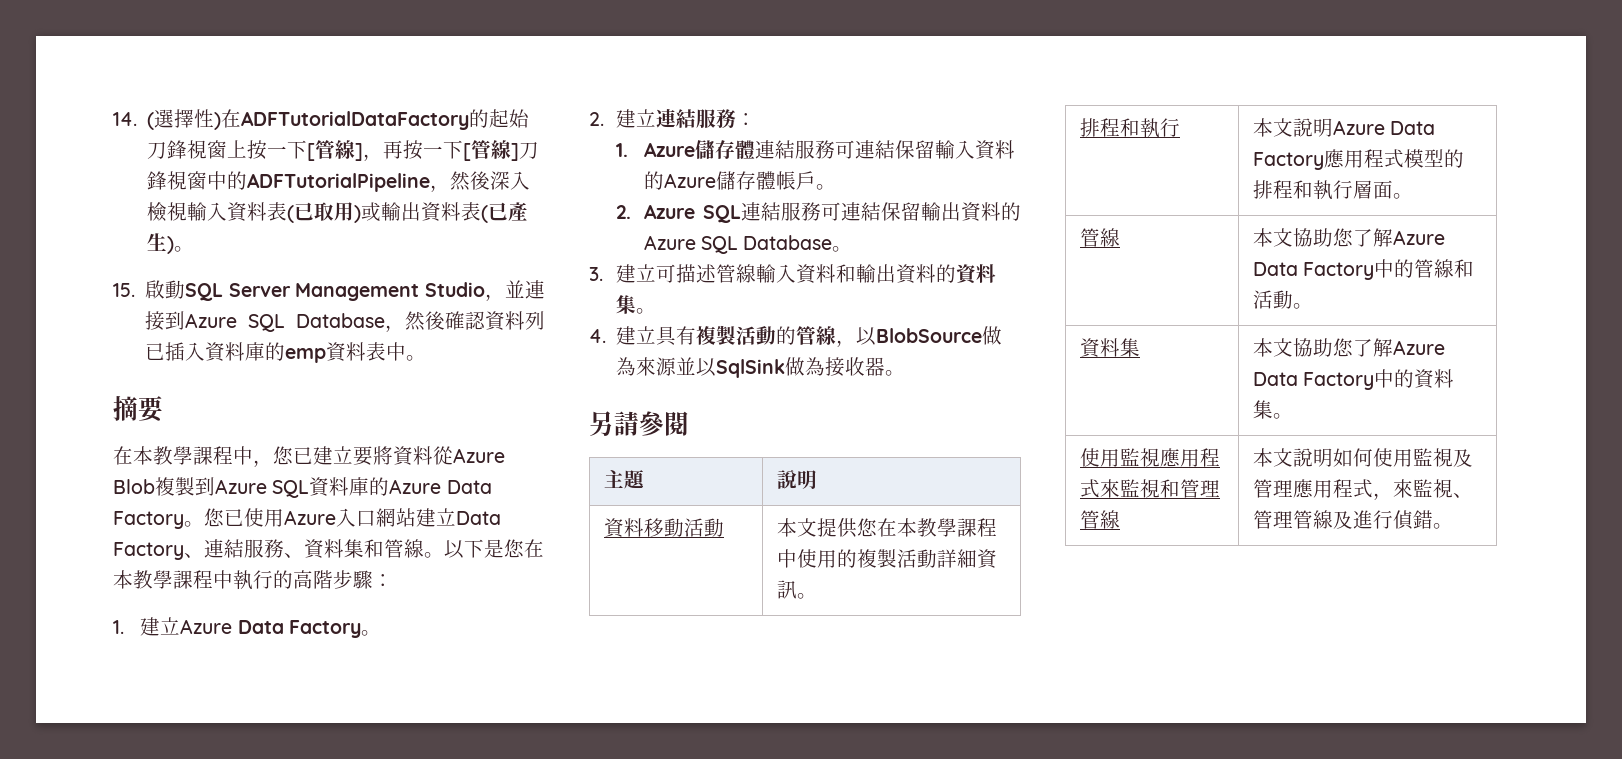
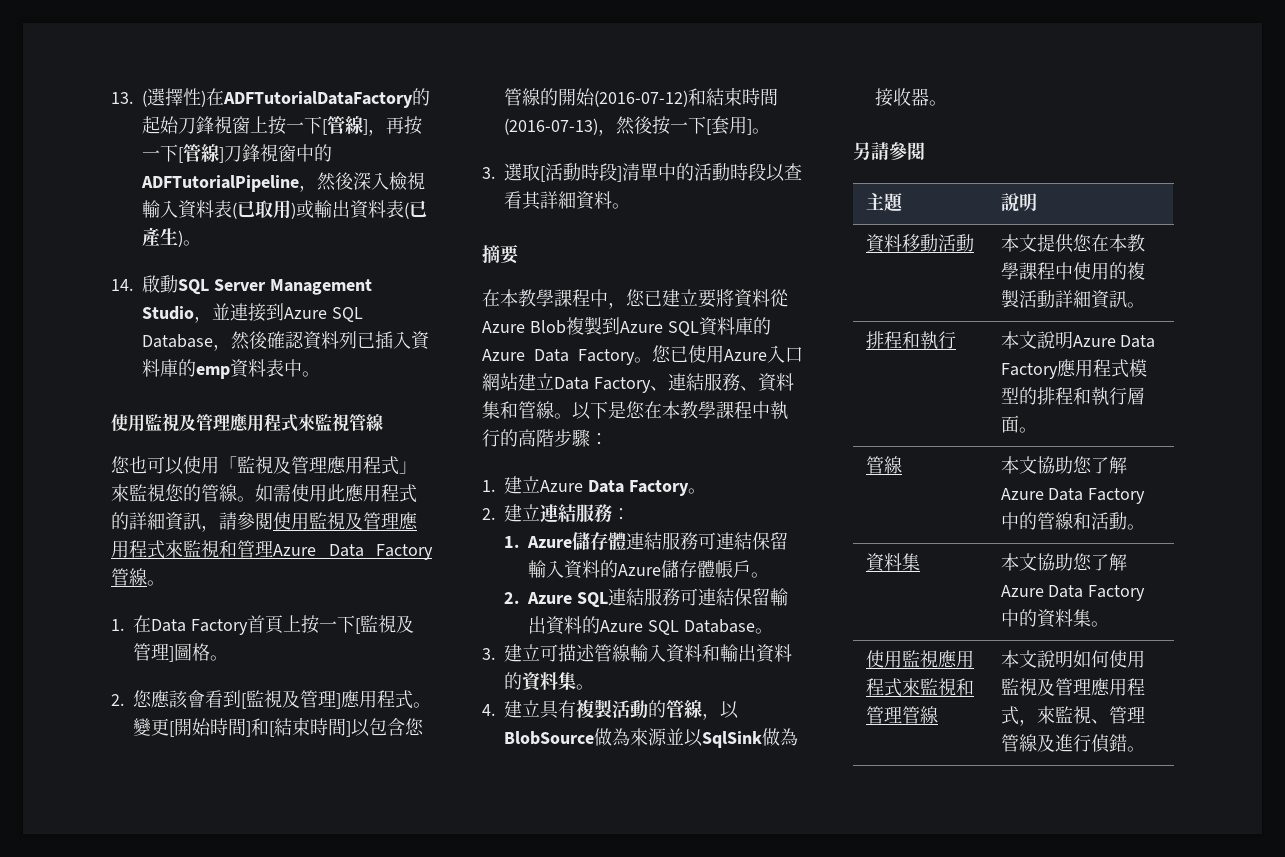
[113,112,137,126] 14. -> [111,92,133,104] 13.
[113,283,135,297] 15. -> [111,279,133,291] 14.
(426, 358) none -> [111,413,383,432] [111,456,417,475] [111,484,417,503] [111,512,418,532] [111,540,433,560] [111,568,165,586] [111,615,415,635] [133,643,229,662] [111,690,432,709] [133,718,425,737] [504,88,779,107] [504,116,771,136] [482,163,803,182] [504,191,631,210] // 使用監視及管理應用程式來監視管線 // 您也可以使用「監視及管理應用程式」來監視您的管線。如需使用此應用程式的詳細資訊，請參閱使用監視及管理應用程式來監視和管理Azure Data Factory管線。 // 1.在Data Factory首頁上按一下[監視及管理]圖格。 // 2.您應該會看到[監視及管理]應用程式。變更[開始時間]和[結束時間]以包含您管線的開始(2016-07-12)和結束時間(2016-07-13)，然後按一下[套用]。 // 3.選取[活動時段]清單中的活動時段以查看其詳細資料。

